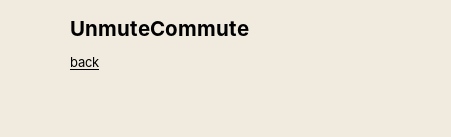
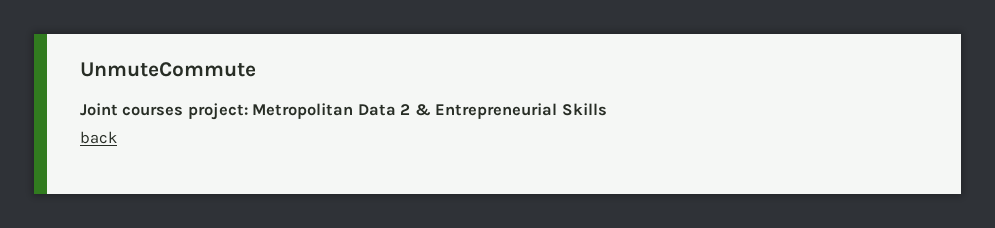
(249, 28) none -> [80,103,607,120] // Joint courses project: Metropolitan Data 2 & Entrepreneurial Skills

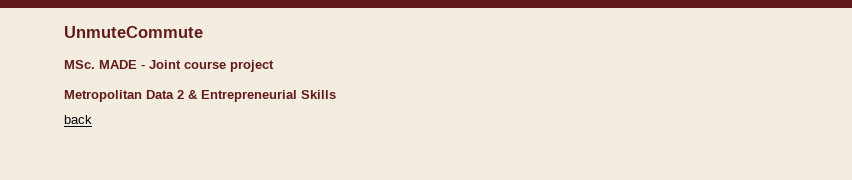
[80,103,248,120] Joint courses project: -> [64,60,274,72] MSc. MADE - Joint course project //

